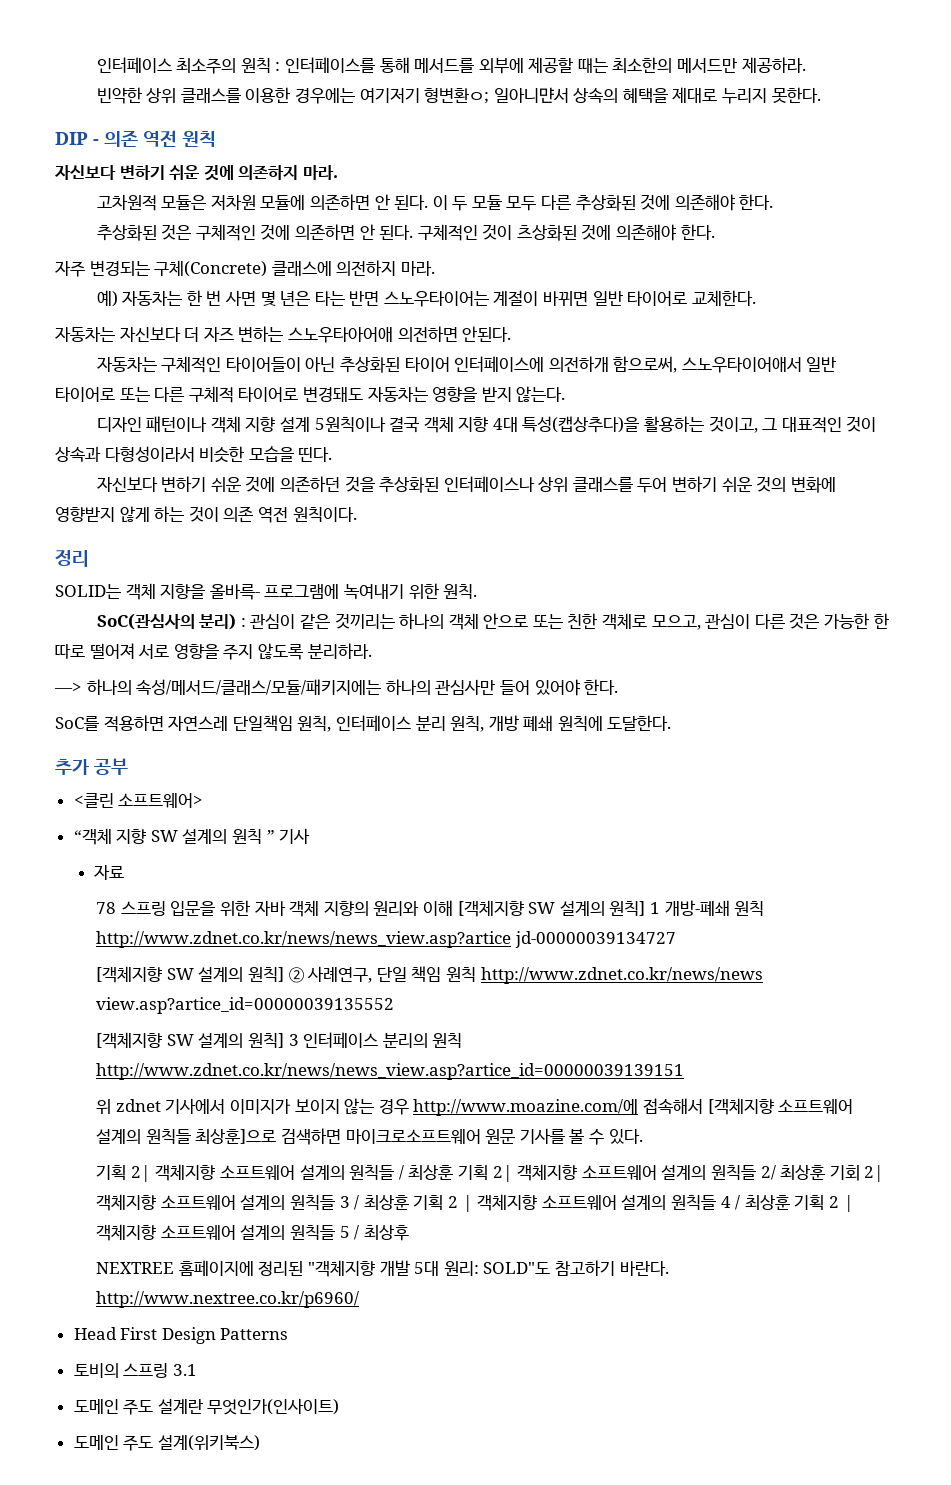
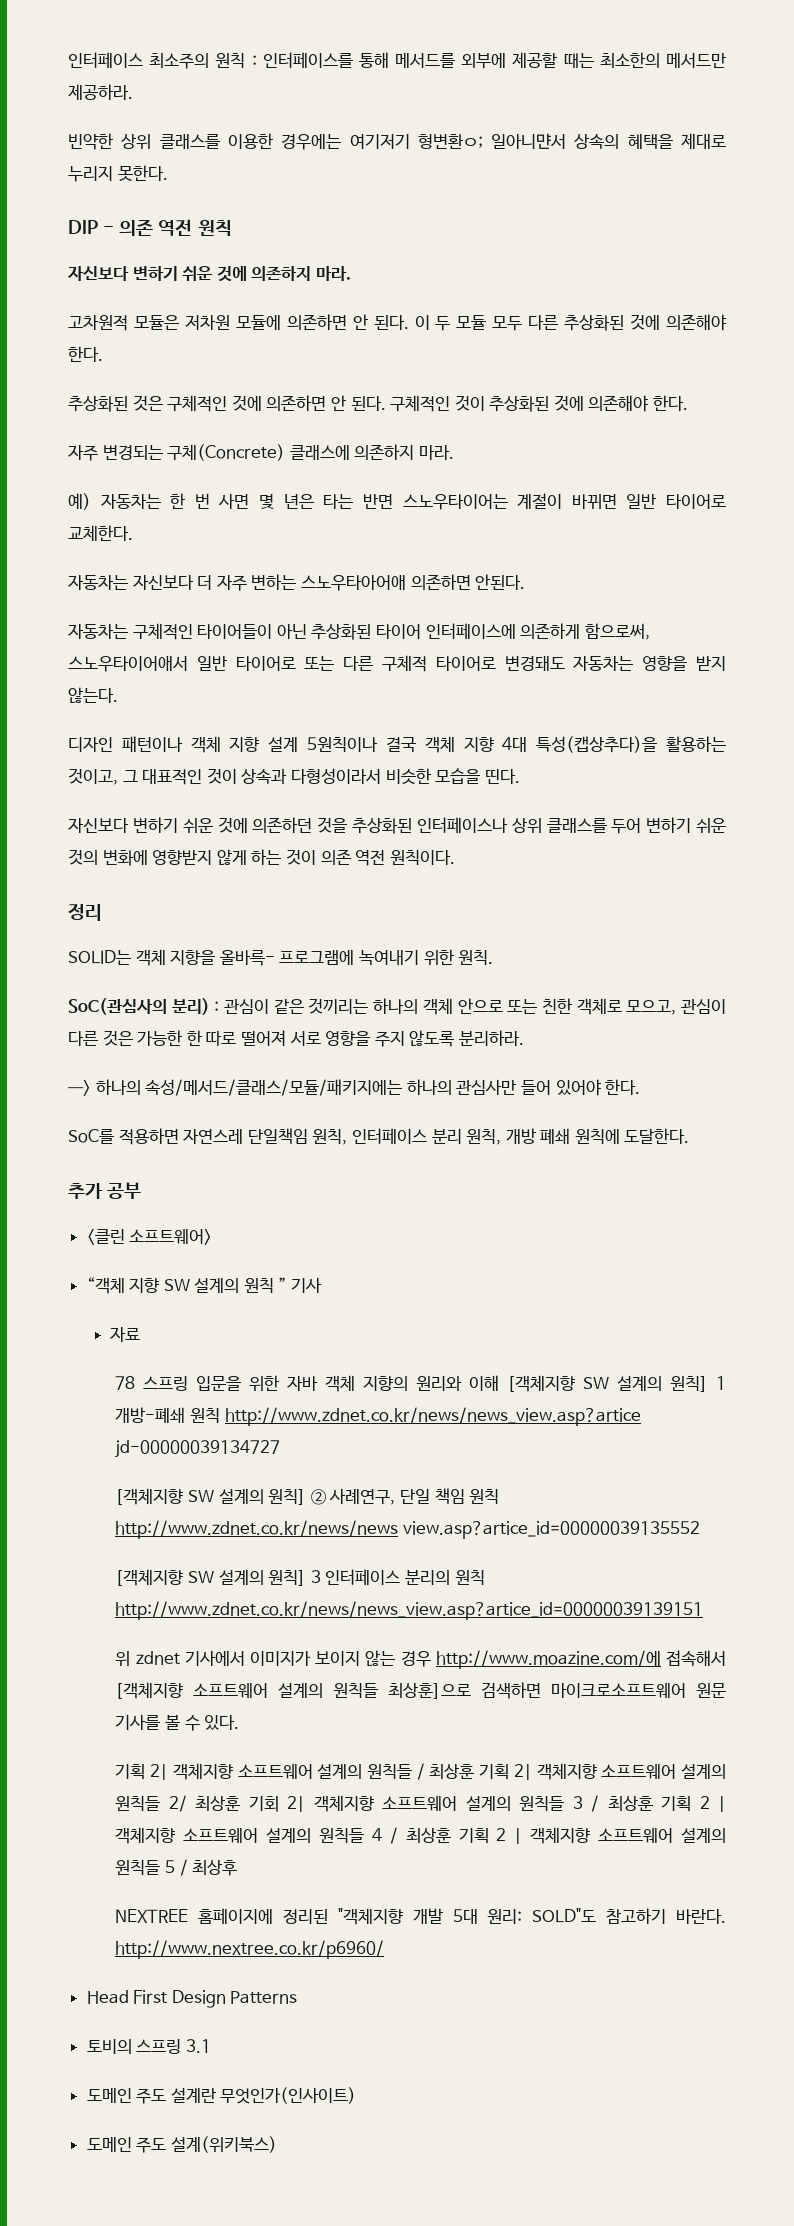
[516,225,577,241] 츠상화된 -> [489,396,550,412] 추상화된
[336,260,397,276] 의전하지 -> [354,444,415,460] 의존하지
[203,327,234,342] 자즈 -> [216,575,247,591] 자주
[397,326,458,342] 의전하면 -> [410,574,471,590] 의존하면
[548,356,609,372] 의전하개 -> [520,623,581,639] 의존하게

